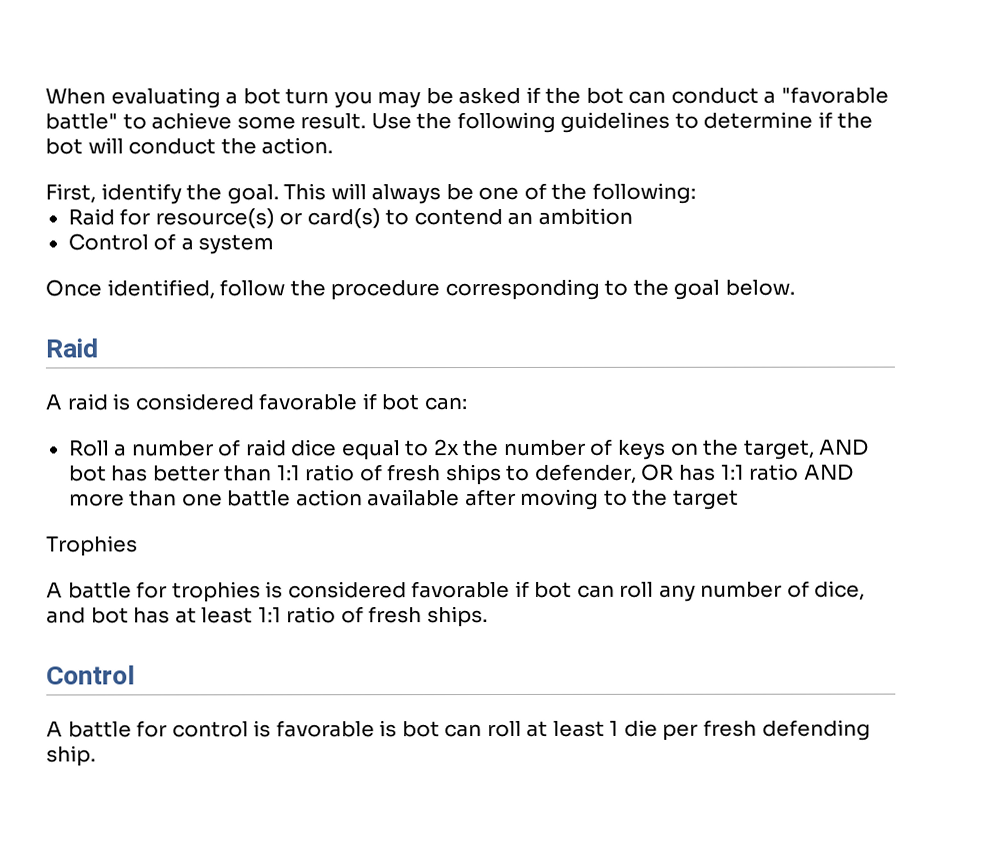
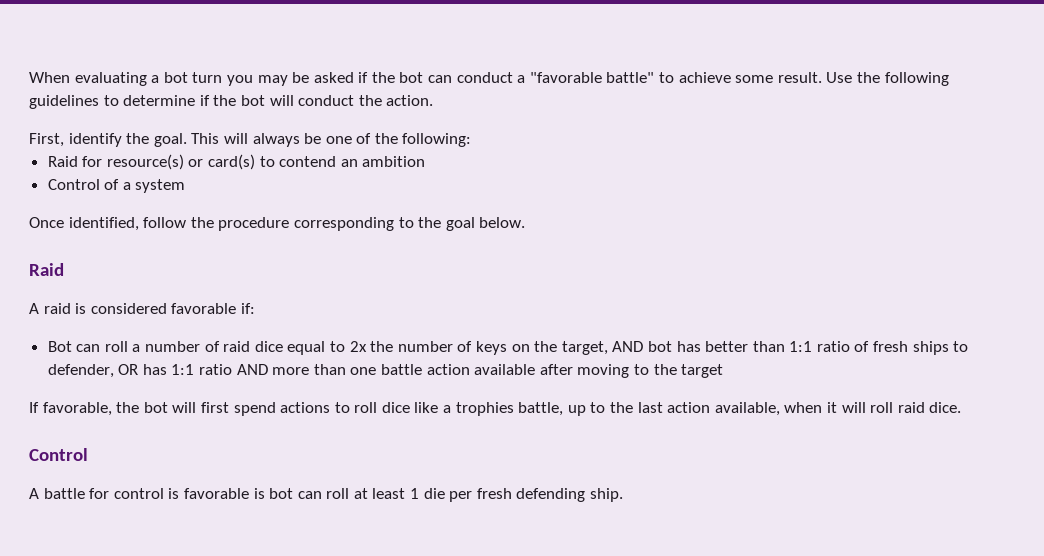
[361,393,467,411] [68,439,110,457] if bot can: // Roll -> [240,303,255,314] [47,341,128,352] if: // Bot can roll
[46,535,138,557] [46,580,866,603] [46,606,488,628] Trophies // A battle for trophies is considered favorable if bot can roll any number of dice, and bot has at least 1:1 ratio of fresh ships. -> [29,402,962,416] If favorable, the bot will first spend actions to roll dice like a trophies battle, up to the last action available, when it will roll raid dice.

